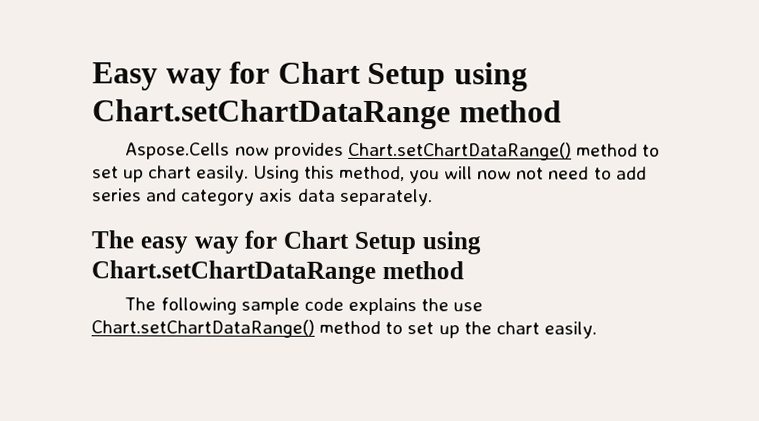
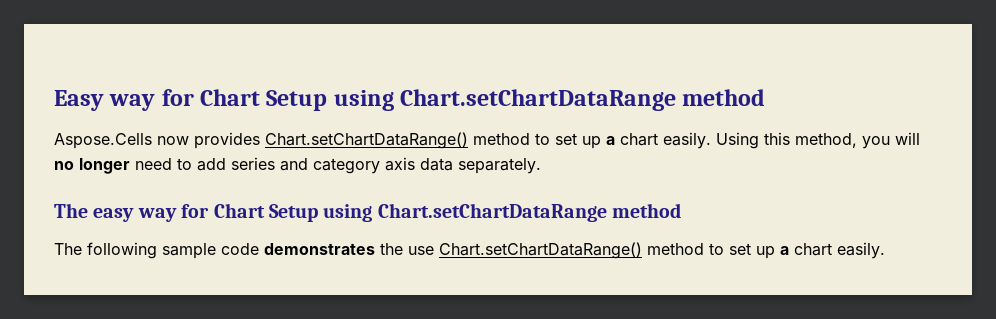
(145, 176) none -> [606,136,615,145] a
[477,167,545,180] now not -> [54,158,130,174] no longer
[347,297,417,316] explains -> [264,243,375,255] demonstrates
[463,321,492,335] the -> [780,246,789,255] a

